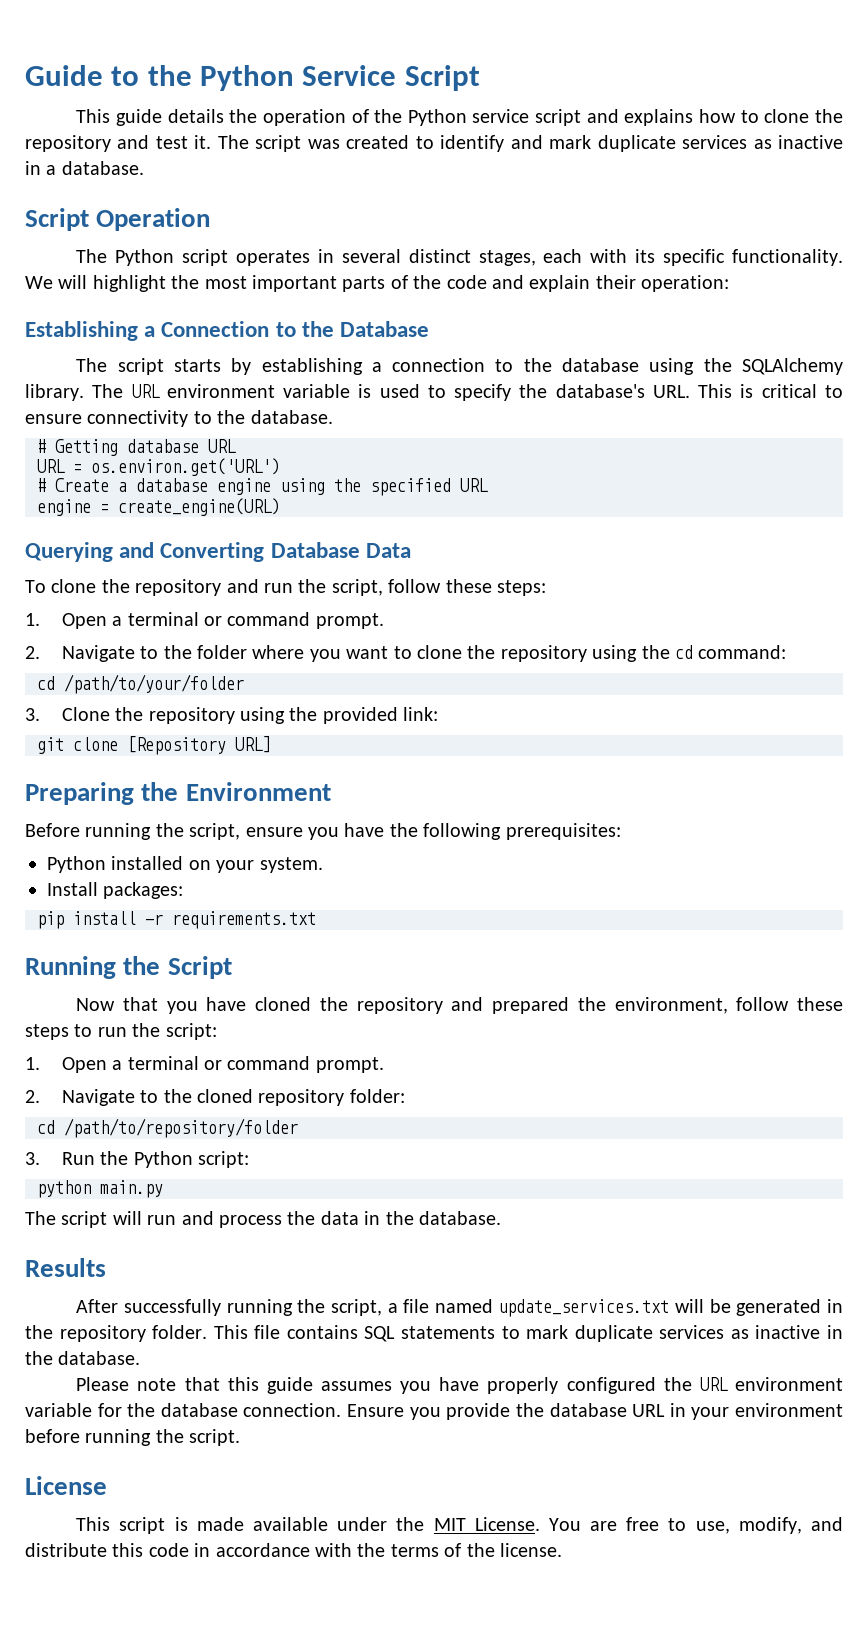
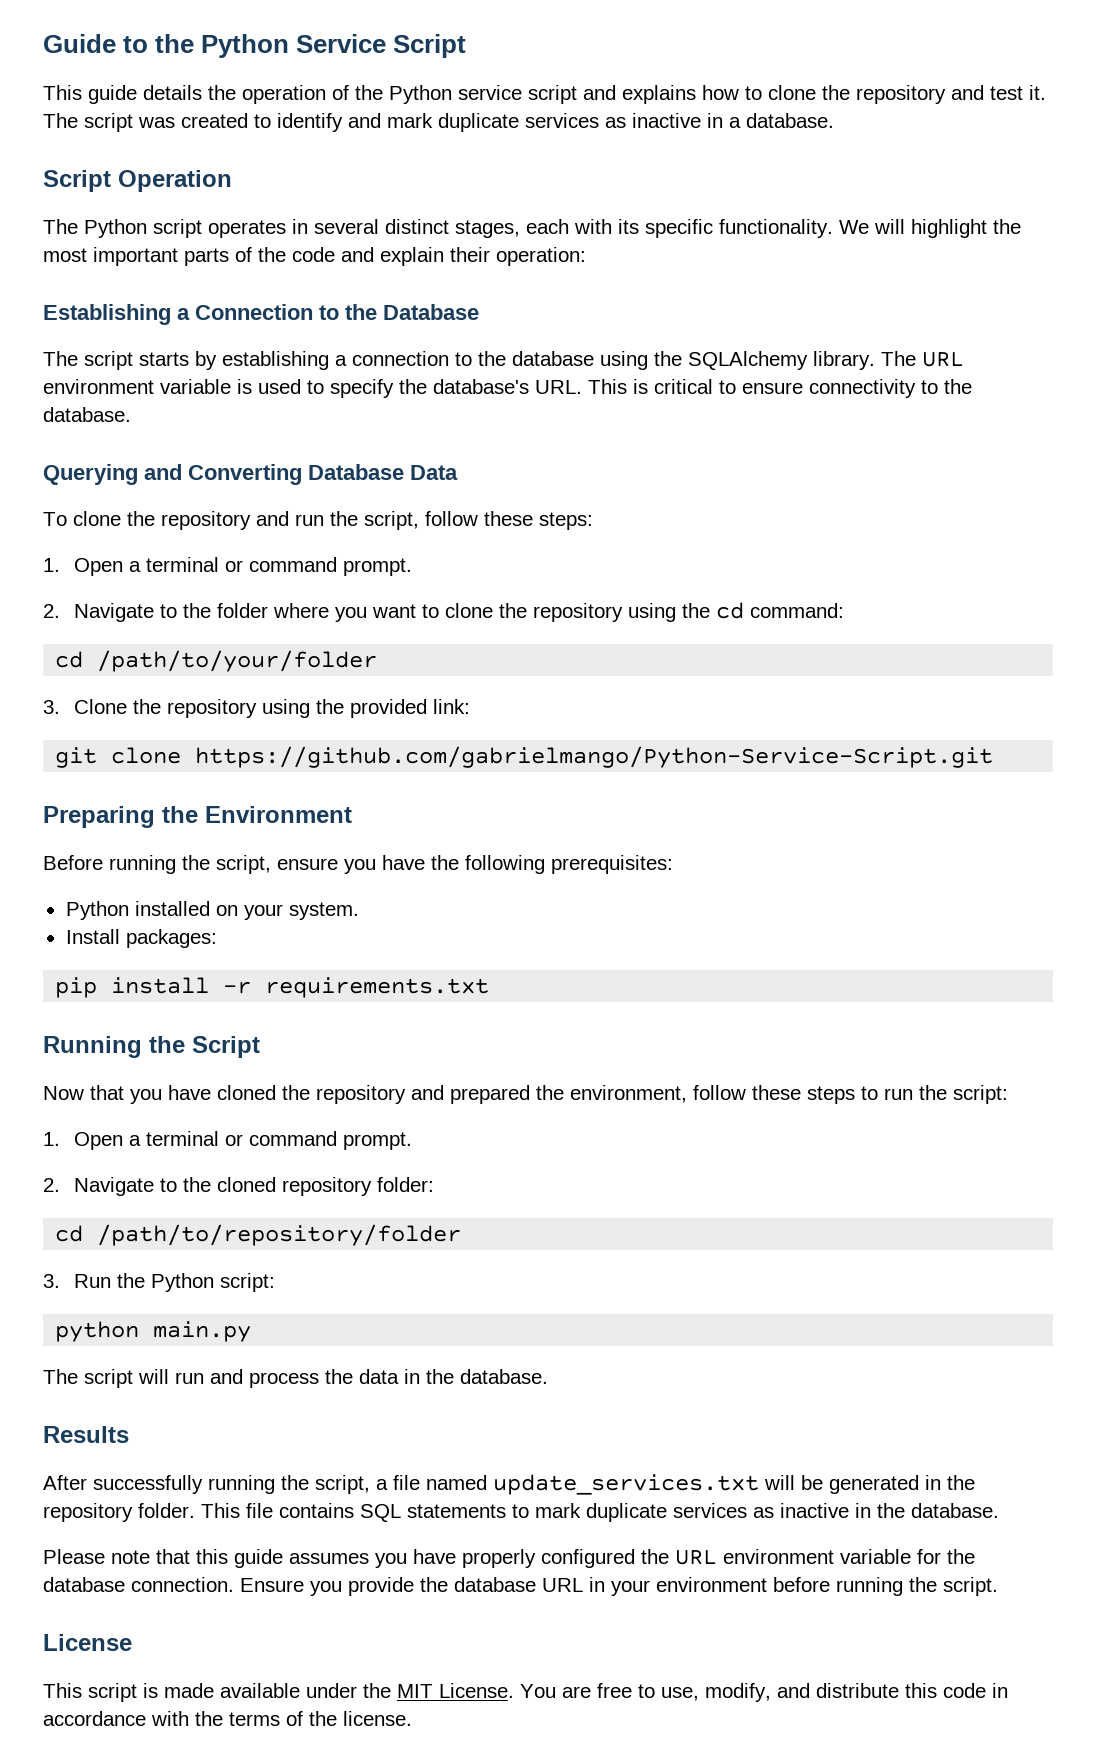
[37,439,236,456] [37,458,280,476] [37,478,488,496] [37,498,280,516] // # Getting database URL // URL = os.environ.get('URL') // # Create a database engine using the specified URL // engine = create_engine(URL) -> (131, 414) none
[127,736,271,755] [Repository URL] -> [195,746,994,768] https://github.com/gabrielmango/Python-Service-Script.git

